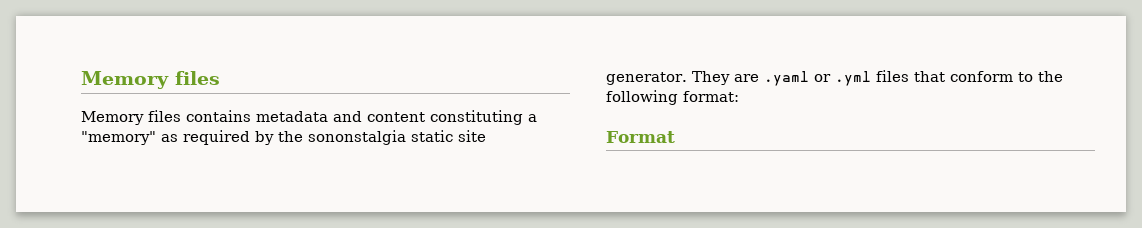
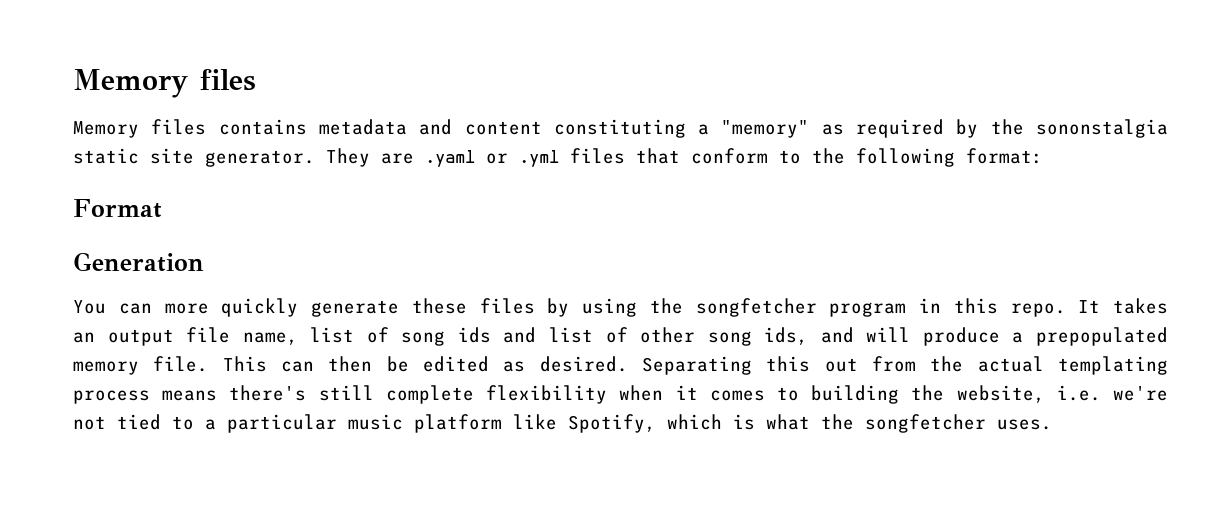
(675, 137) none -> [73,252,204,272] [73,298,1168,317] [73,327,1168,346] [73,356,1169,375] [73,385,1168,404] [73,414,1052,433] // Generation // You can more quickly generate these files by using the songfetcher program in this repo. It takes an output file name, list of song ids and list of other song ids, and will produce a prepopulated memory file. This can then be edited as desired. Separating this out from the actual templating process means there's still complete flexibility when it comes to building the website, i.e. we're not tied to a particular music platform like Spotify, which is what the songfetcher uses.

